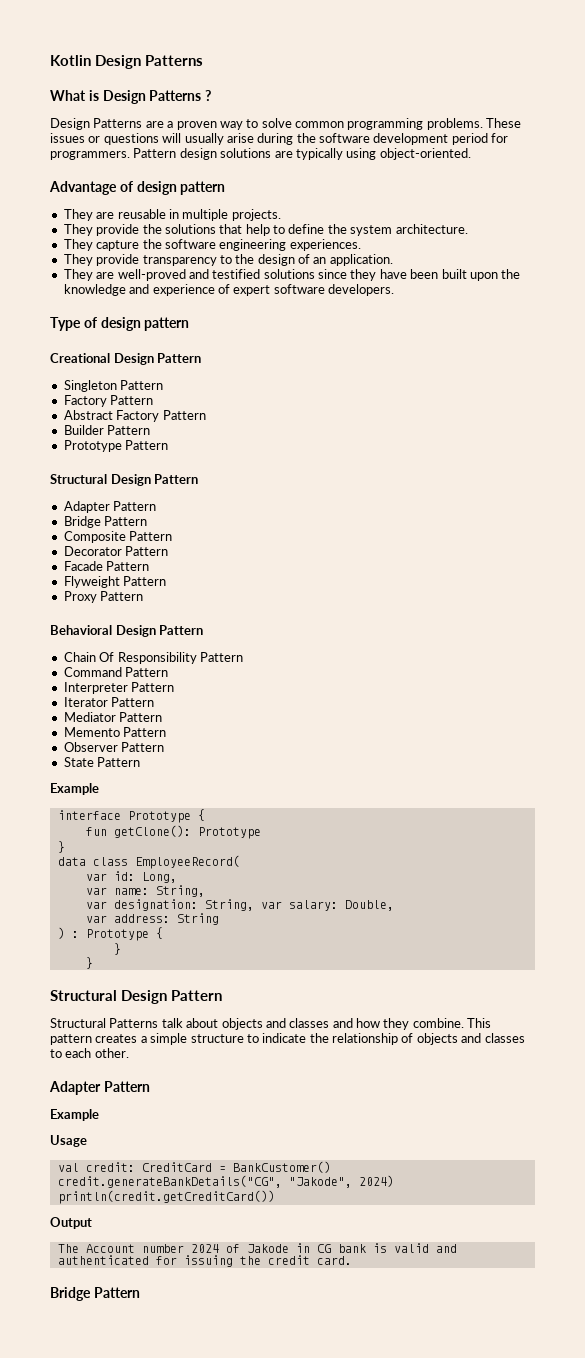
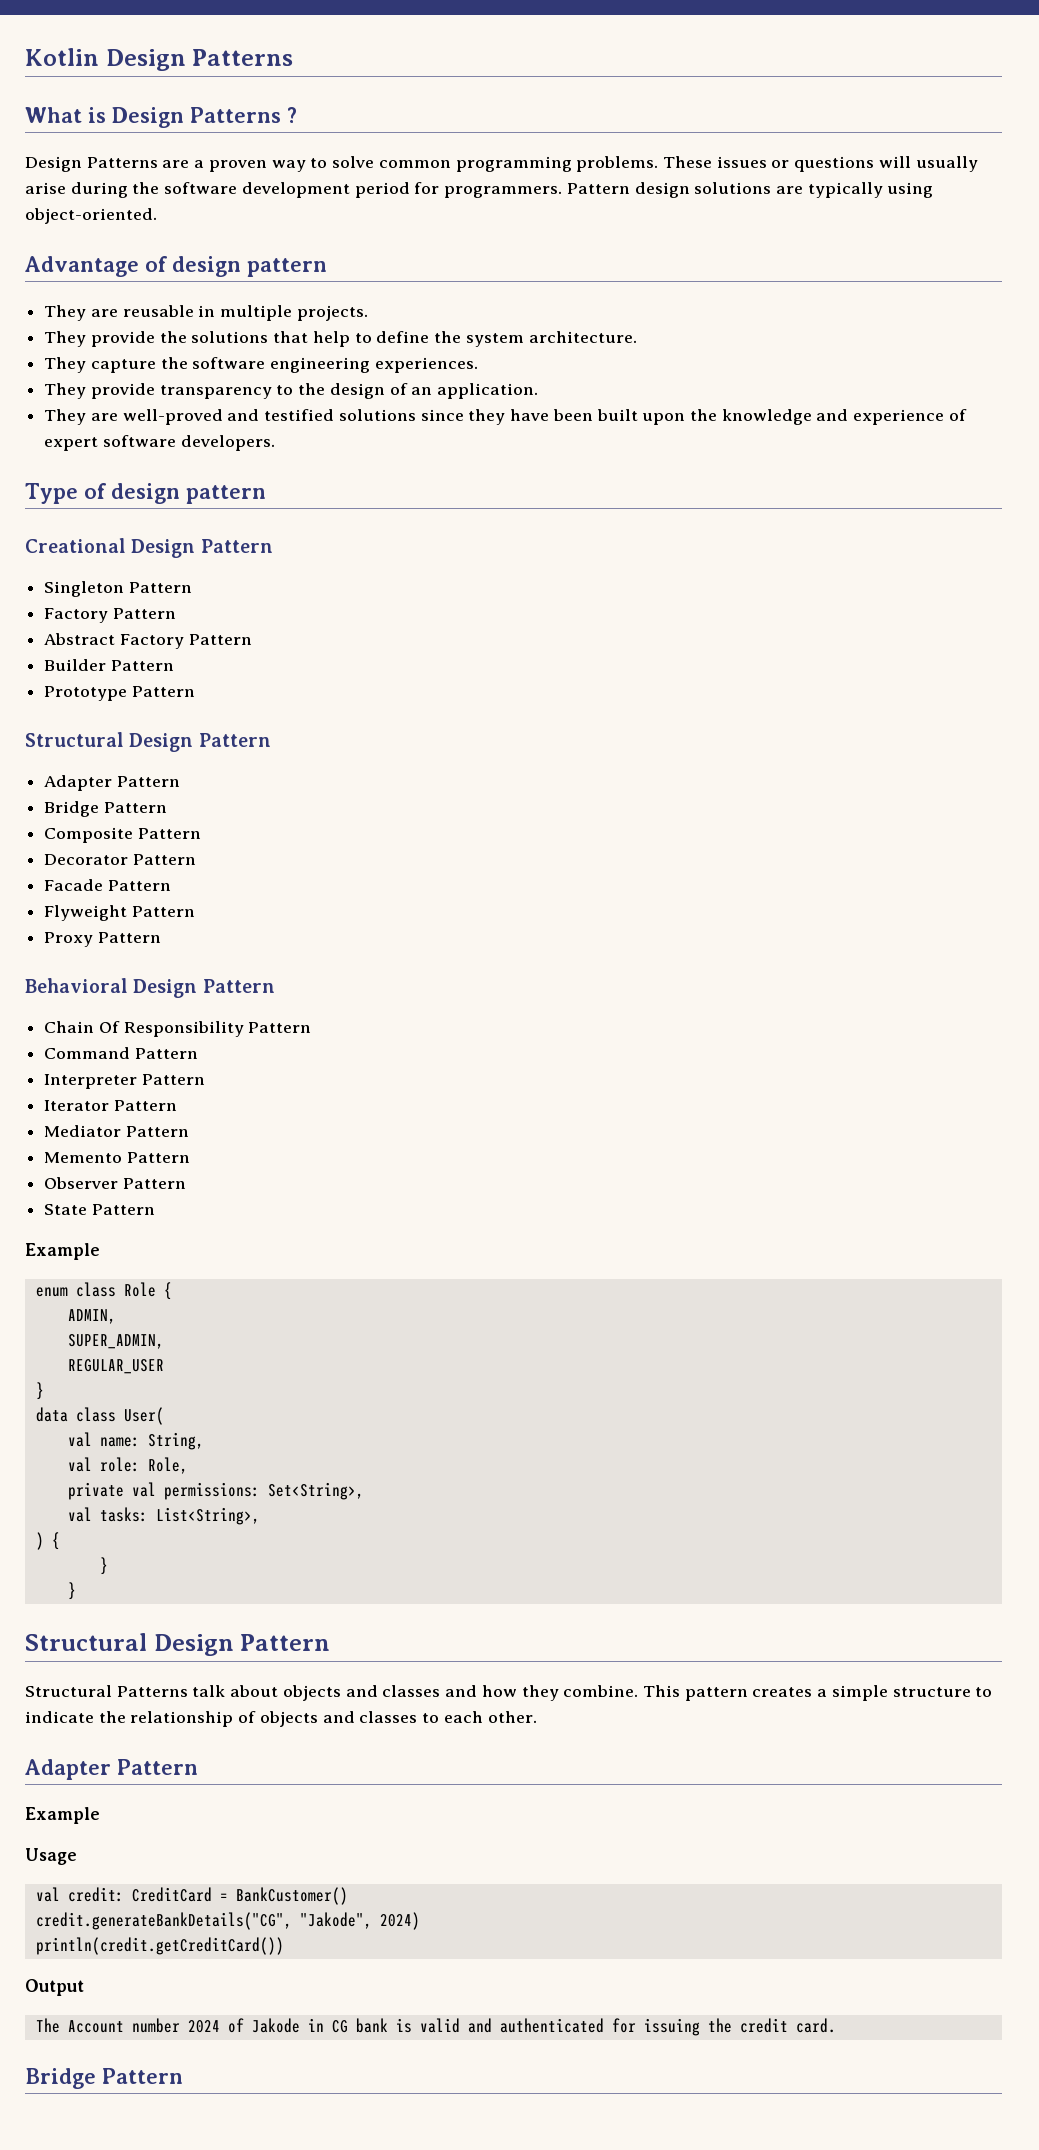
[57,809,205,823] [85,825,261,839] [57,841,65,853] [57,855,240,869] [85,871,177,883] [85,885,205,897] [85,899,394,911] [85,913,219,925] interface Prototype { // fun getClone(): Prototype // } // data class EmployeeRecord( // var id: Long, // var name: String, // var designation: String, var salary: Double, // var address: String -> [35,1282,172,1300] [67,1309,116,1324] [67,1334,164,1349] [67,1359,164,1374] [35,1382,44,1400] [35,1407,164,1425] [67,1432,204,1450] [67,1457,188,1474] [67,1482,364,1500] [67,1507,260,1525] enum class Role { // ADMIN, // SUPER_ADMIN, // REGULAR_USER // } // data class User( // val name: String, // val role: Role, // private val permissions: Set<String>, // val tasks: List<String>,
[71,929,149,941] : Prototype -> (44, 1541) none

